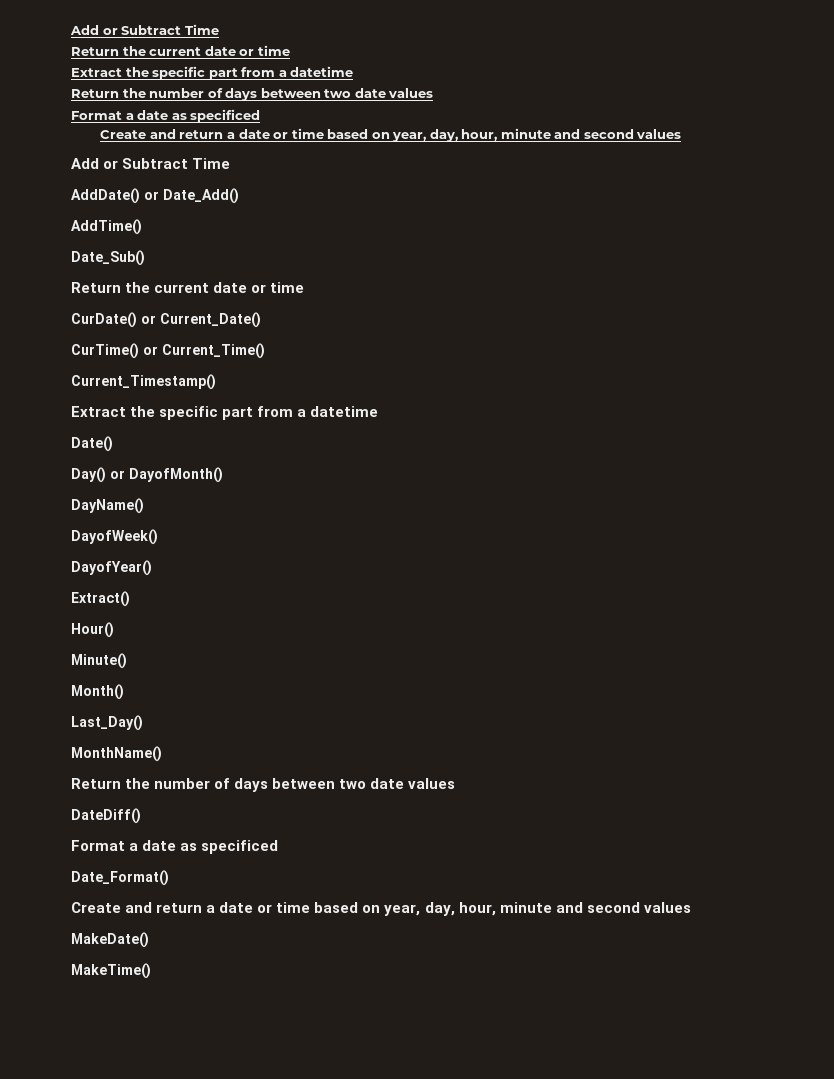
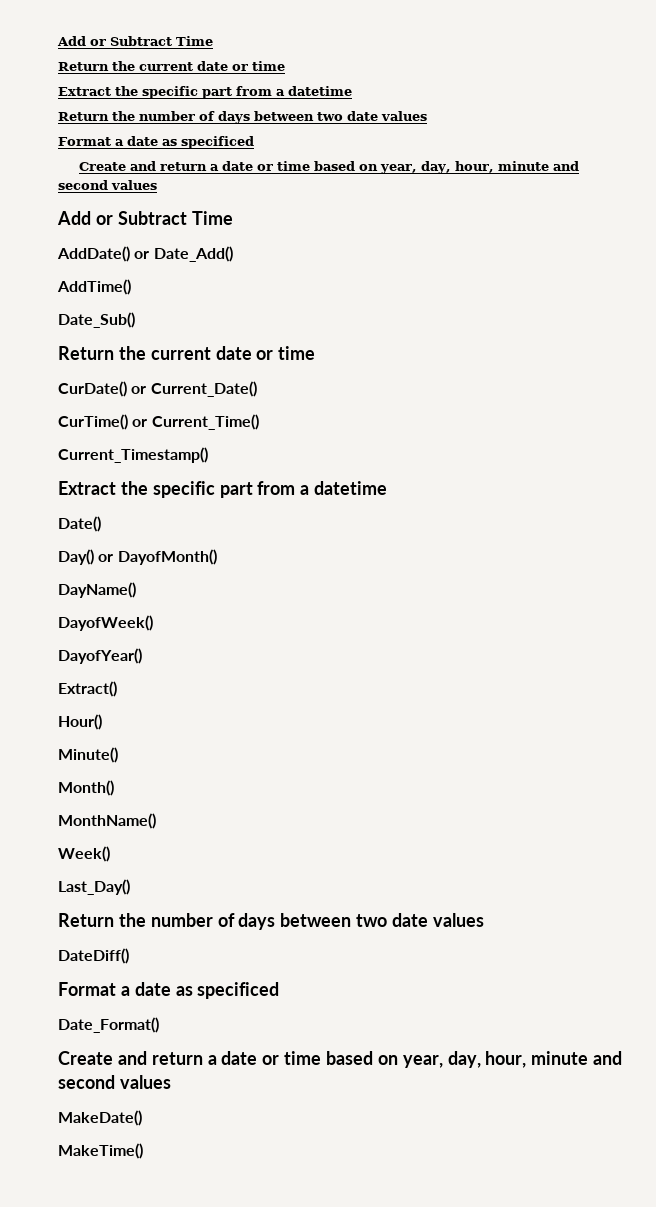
(124, 692) none -> [58,813,156,829] [58,846,110,862] // MonthName() // Week()
[71,746,162,762] // MonthName() -> (130, 887) none

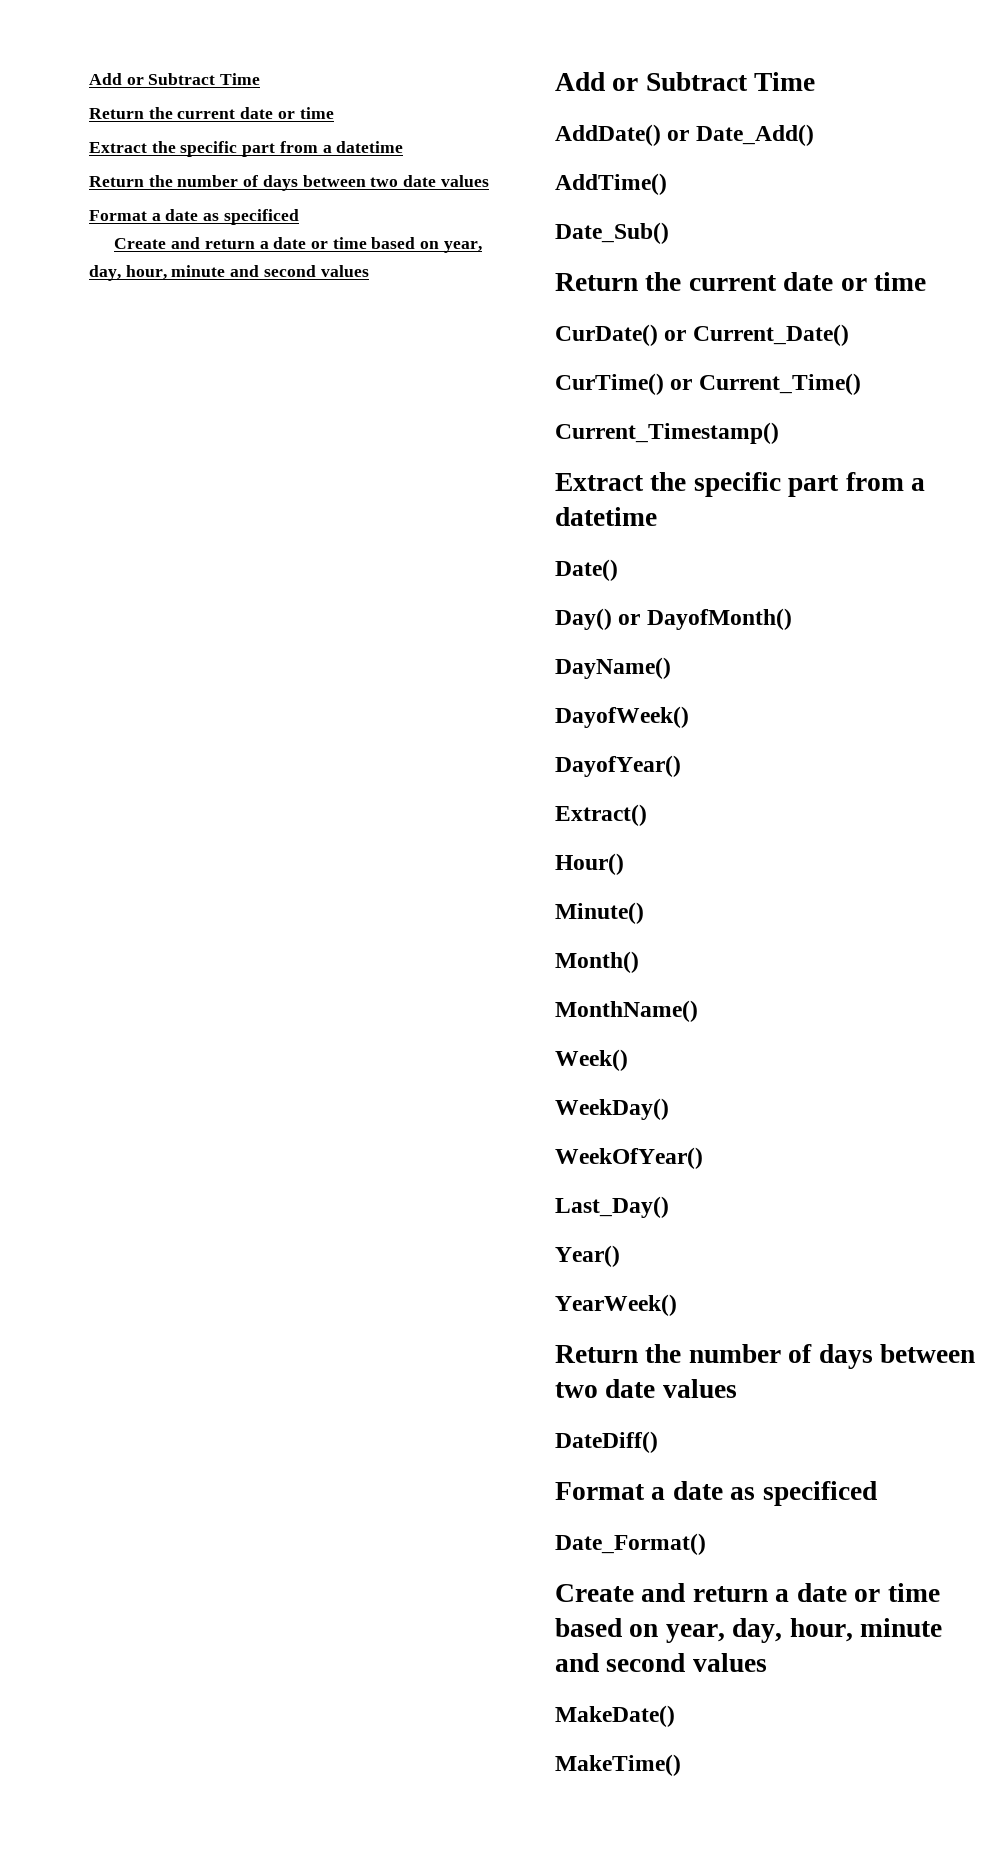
(110, 854) none -> [555,1098,669,1120] [555,1147,703,1169] // WeekDay() // WeekOfYear()
(130, 887) none -> [555,1245,620,1267] [555,1294,677,1316] // Year() // YearWeek()

